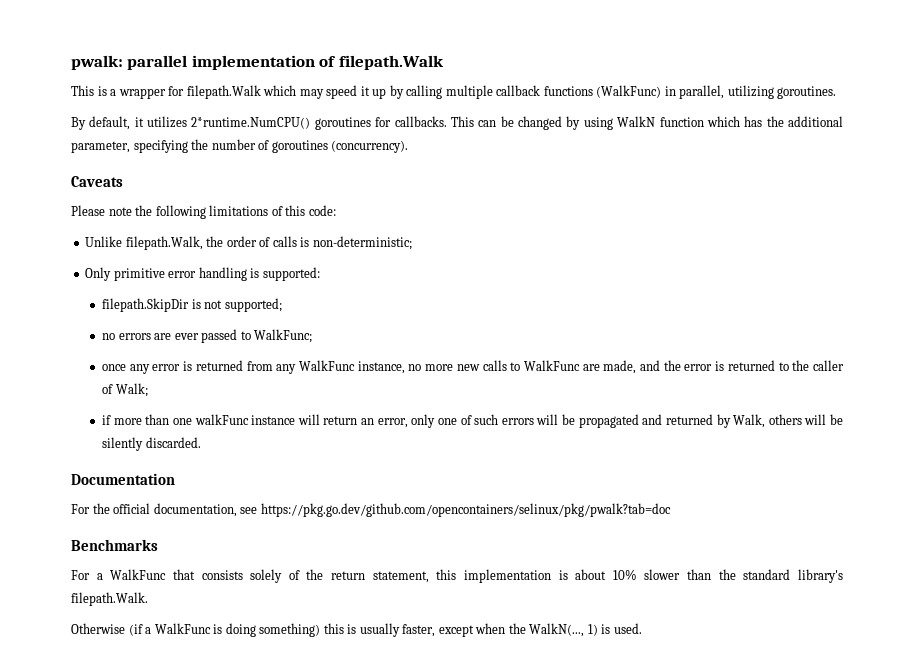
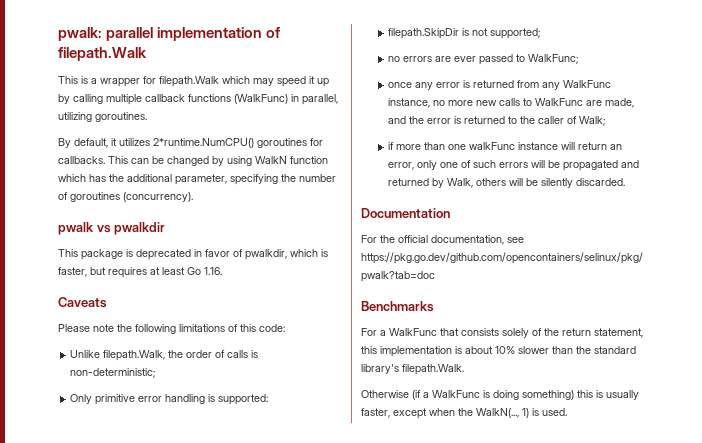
(409, 146) none -> [58,222,166,235] [58,249,328,260] [58,267,222,278] // pwalk vs pwalkdir // This package is deprecated in favor of pwalkdir, which is faster, but requires at least Go 1.16.

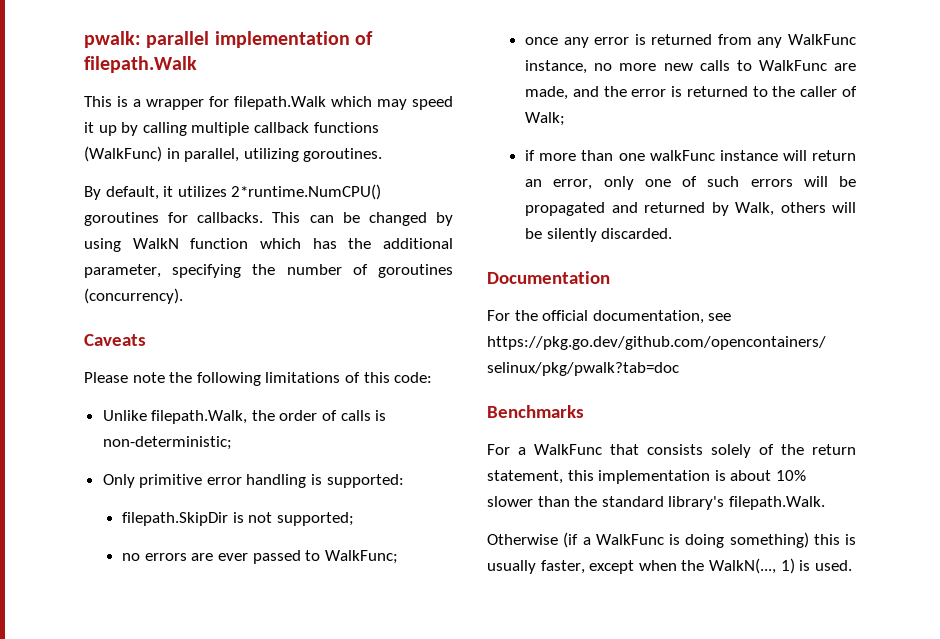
[58,222,166,235] [58,249,328,260] [58,267,222,278] // pwalk vs pwalkdir // This package is deprecated in favor of pwalkdir, which is faster, but requires at least Go 1.16. -> (183, 296) none

